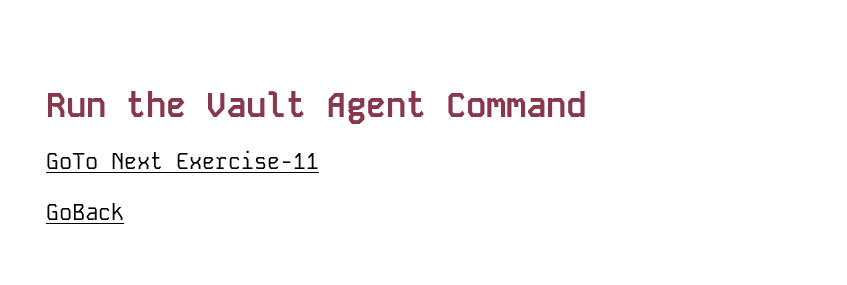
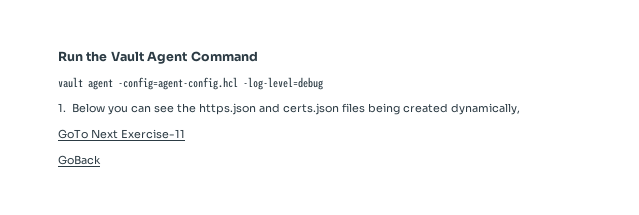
(586, 104) none -> [58,77,323,90] [58,103,520,115] // vault agent -config=agent-config.hcl -log-level=debug // 1. Below you can see the https.json and certs.json files being created dynamically,

